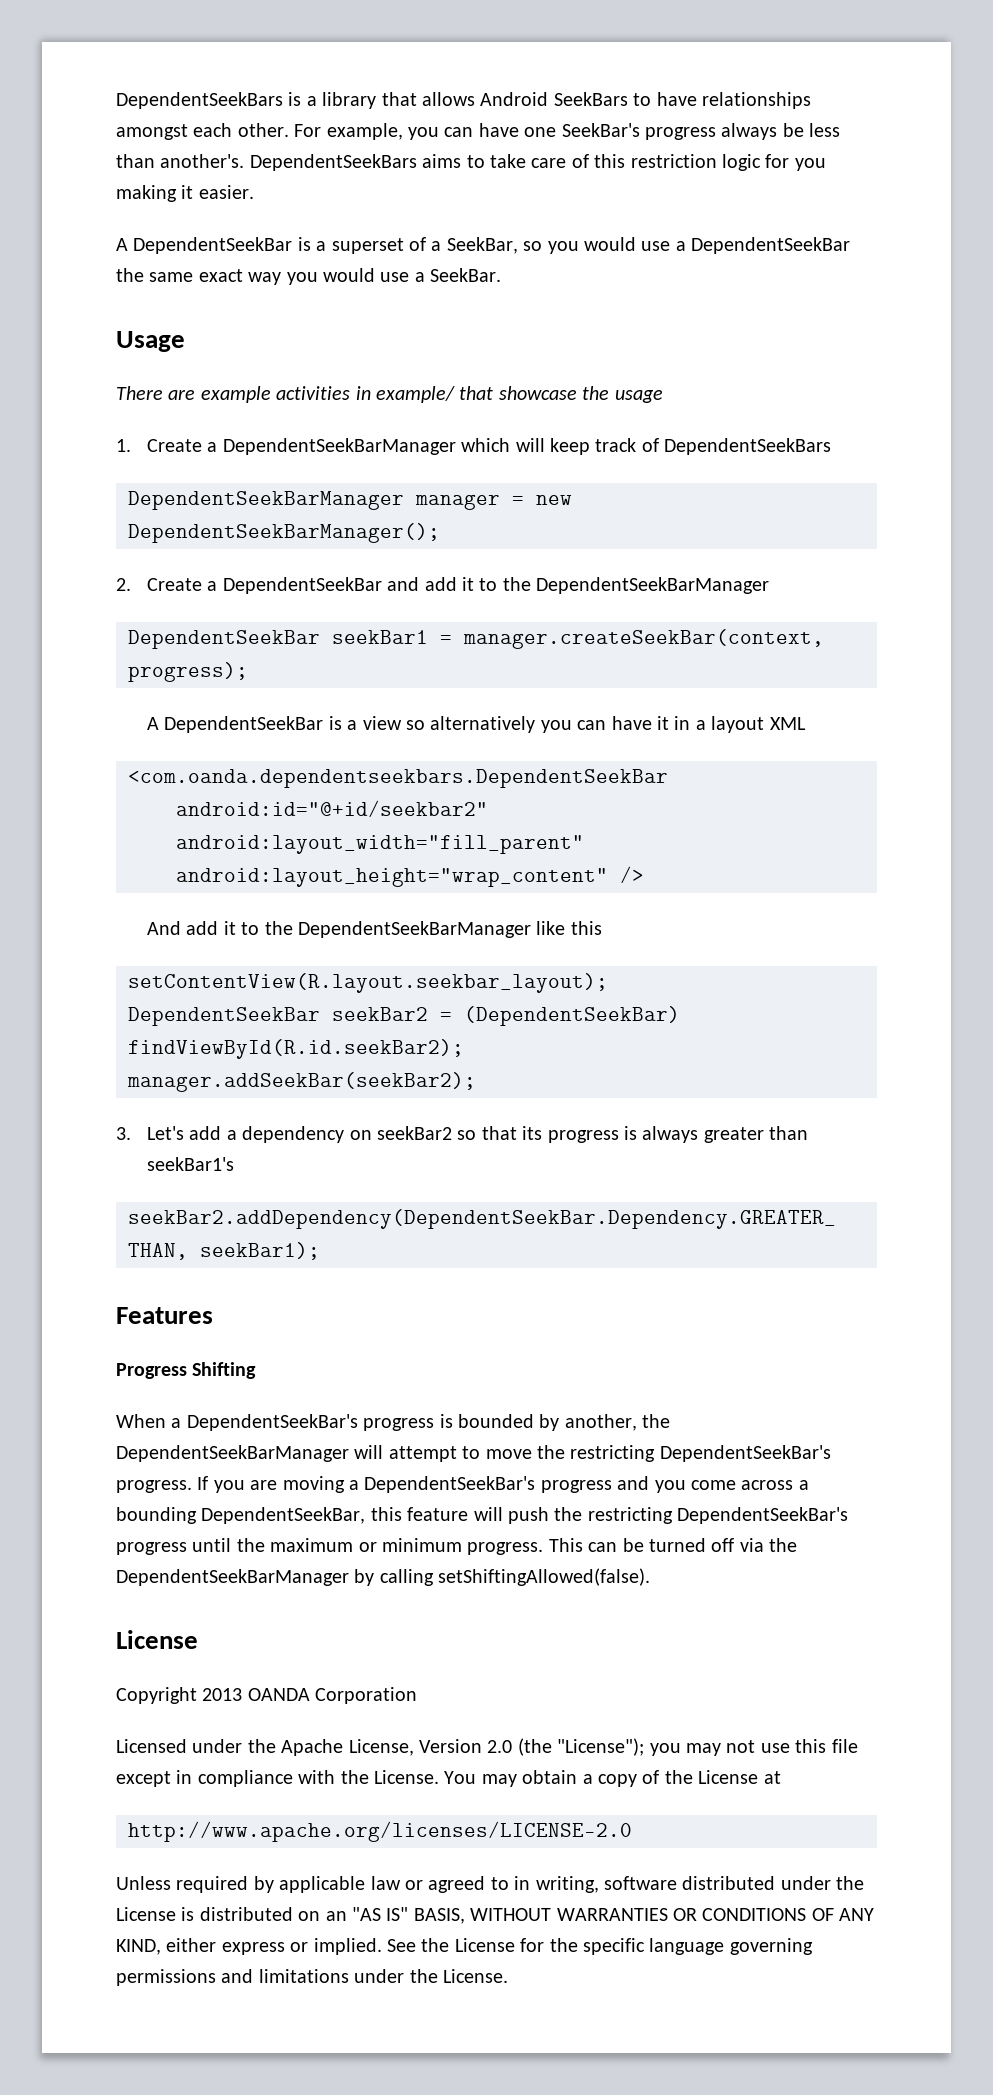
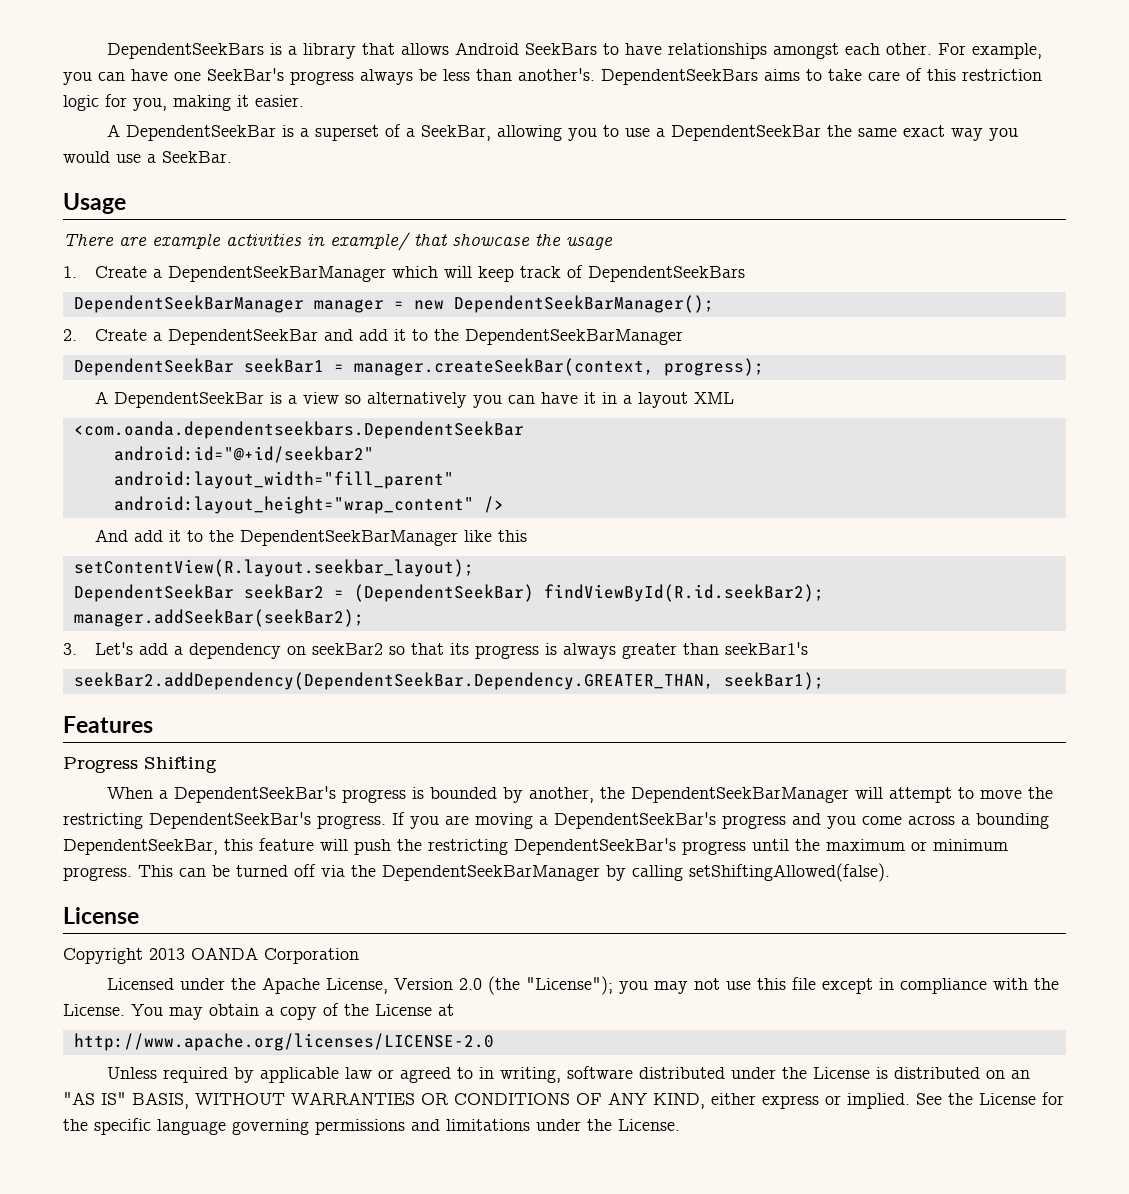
[794,158,826,171] you -> [133,98,167,111] you,
[523,237,636,254] so you would -> [496,125,619,141] allowing you to

